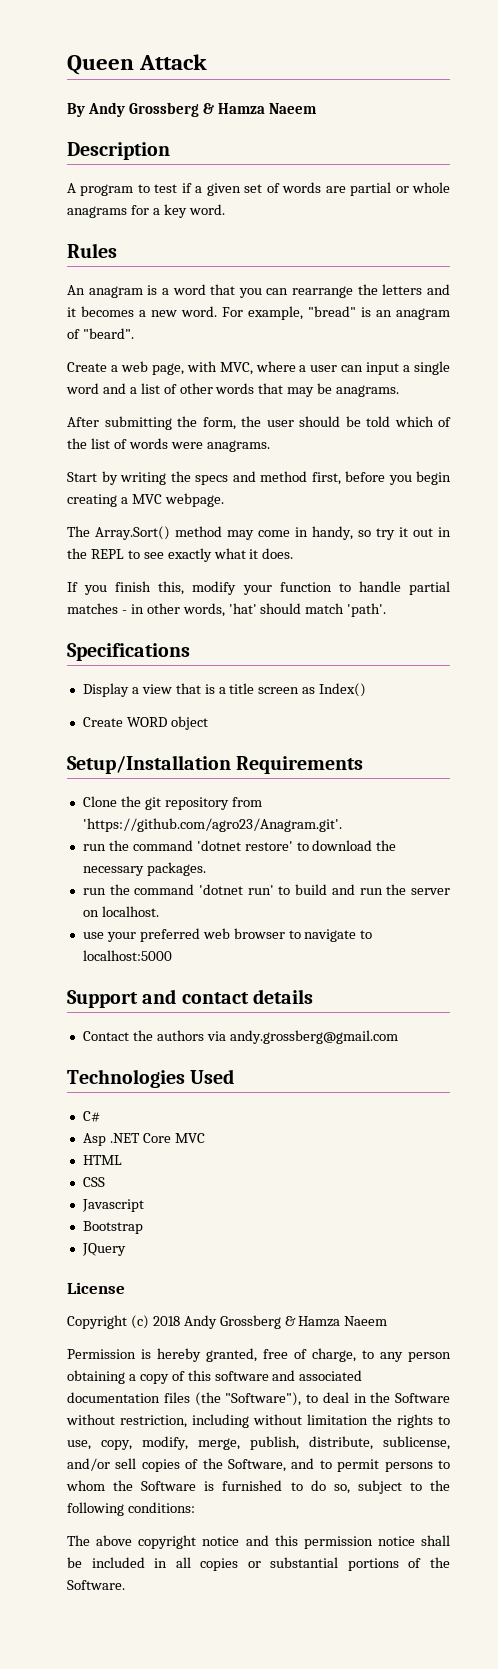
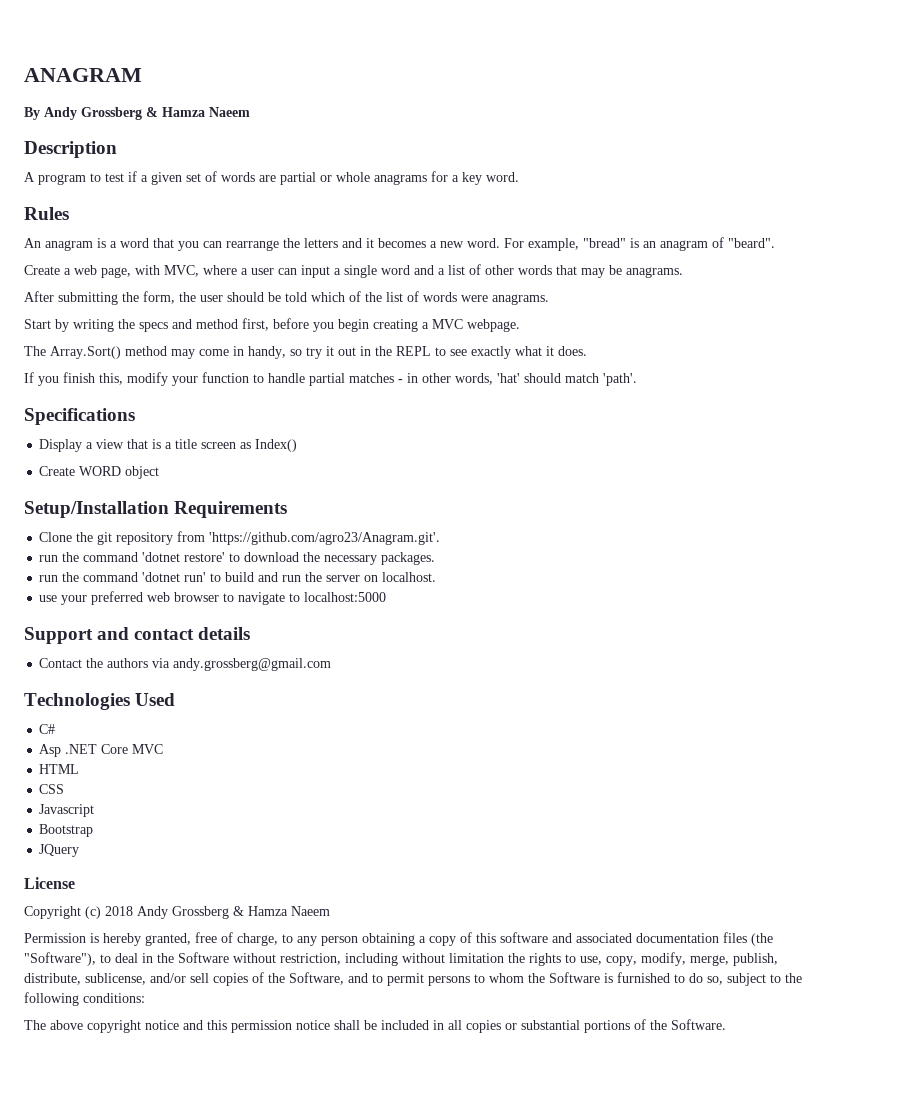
[67,54,208,75] Queen Attack -> [24,68,142,82] ANAGRAM

